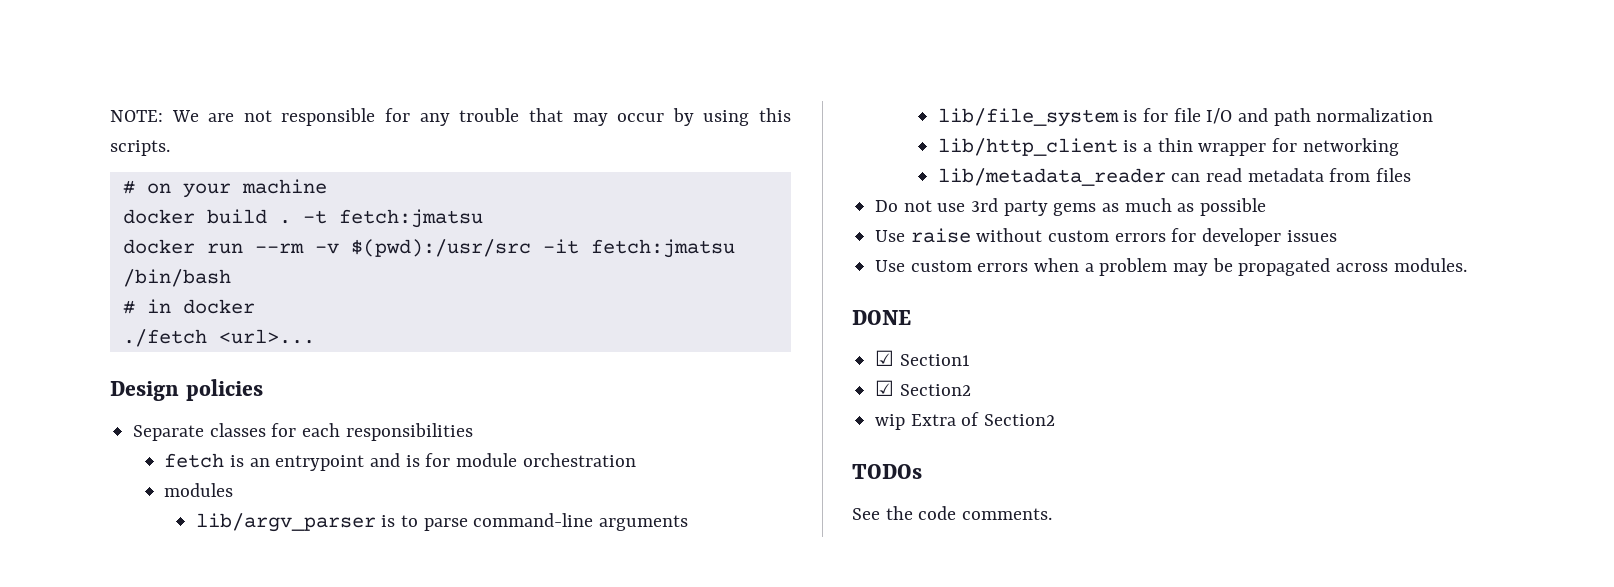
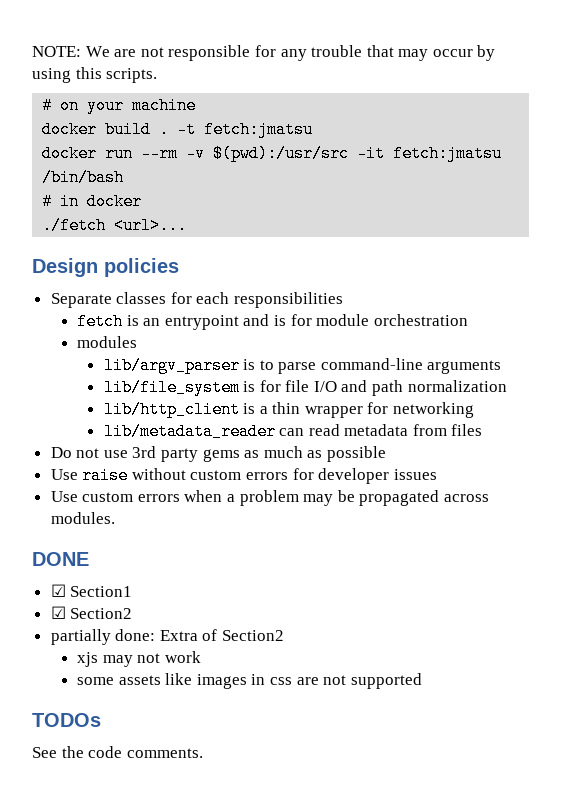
[875,414,906,430] wip -> [50,629,156,645] partially done:
(1056, 420) none -> [77,651,201,667] [77,673,422,689] // xjs may not work // some assets like images in css are not supported

